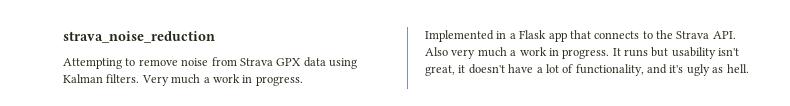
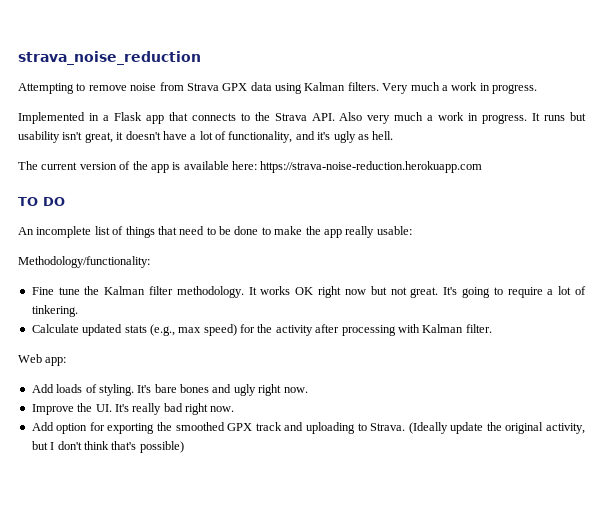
(749, 68) none -> [18,161,483,173] [18,197,65,206] [18,226,412,238] [18,256,150,268] [31,286,586,298] [31,305,78,317] [31,324,492,336] [18,354,67,366] [31,384,308,396] [31,403,235,415] [31,422,585,434] [31,441,184,453] // The current version of the app is available here: https://strava-noise-reduction.herokuapp.com // TO DO // An incomplete list of things that need to be done to make the app really usable: // Methodology/functionality: // Fine tune the Kalman filter methodology. It works OK right now but not great. It's going to require a lot of tinkering. // Calculate updated stats (e.g., max speed) for the activity after processing with Kalman filter. // Web app: // Add loads of styling. It's bare bones and ugly right now. // Improve the UI. It's really bad right now. // Add option for exporting the smoothed GPX track and uploading to Strava. (Ideally update the original activity, but I don't think that's possible)

